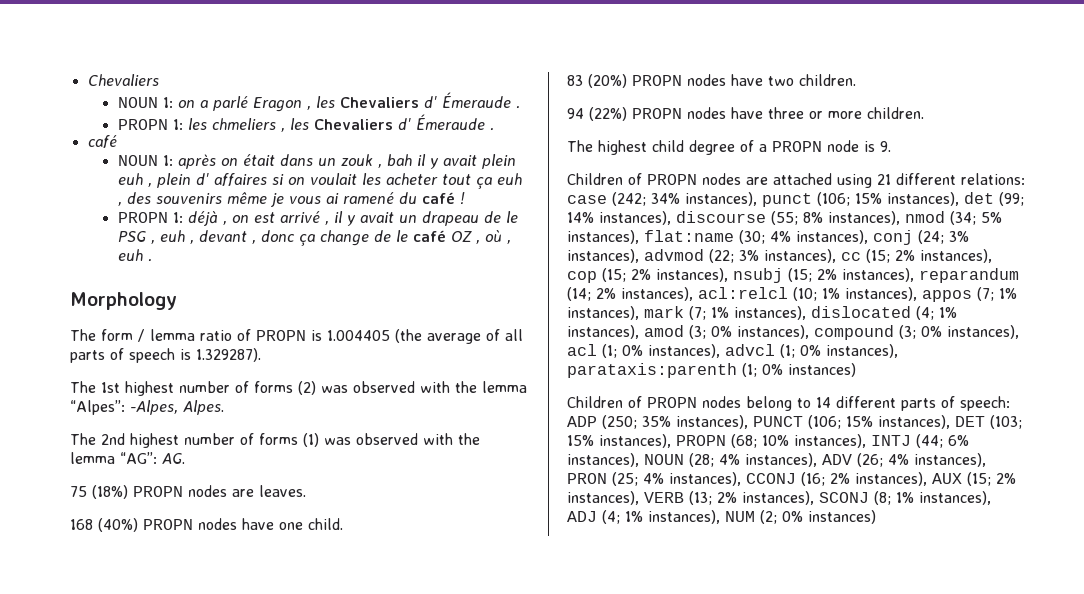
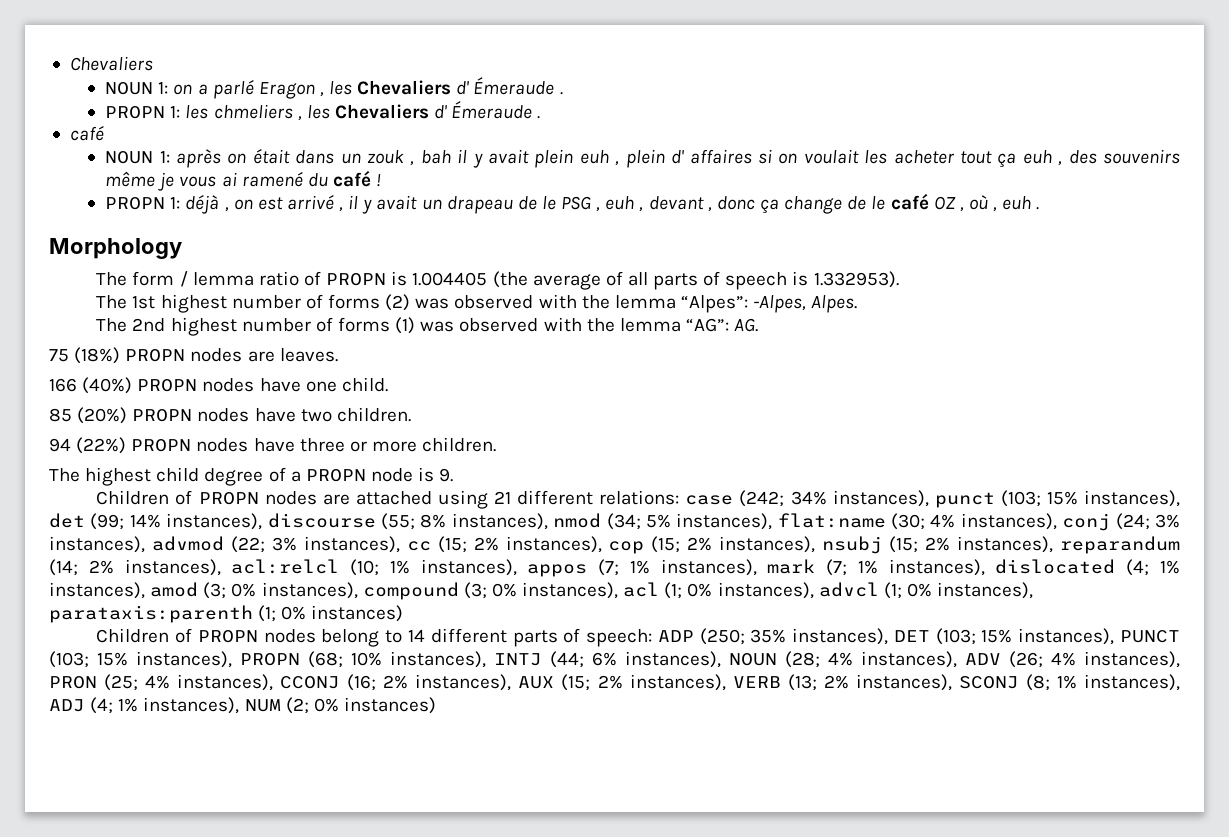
[196,348,261,362] 1.329287). -> [813,271,899,288] 1.332953).
[70,519,93,530] 168 -> [49,378,77,392] 166
[567,75,583,86] 83 -> [49,408,72,422] 85
[817,192,850,206] (106; -> [1000,490,1041,507] (103;
[753,415,985,429] PUNCT (106; 15% instances), DET -> [893,628,1180,645] DET (103; 15% instances), PUNCT

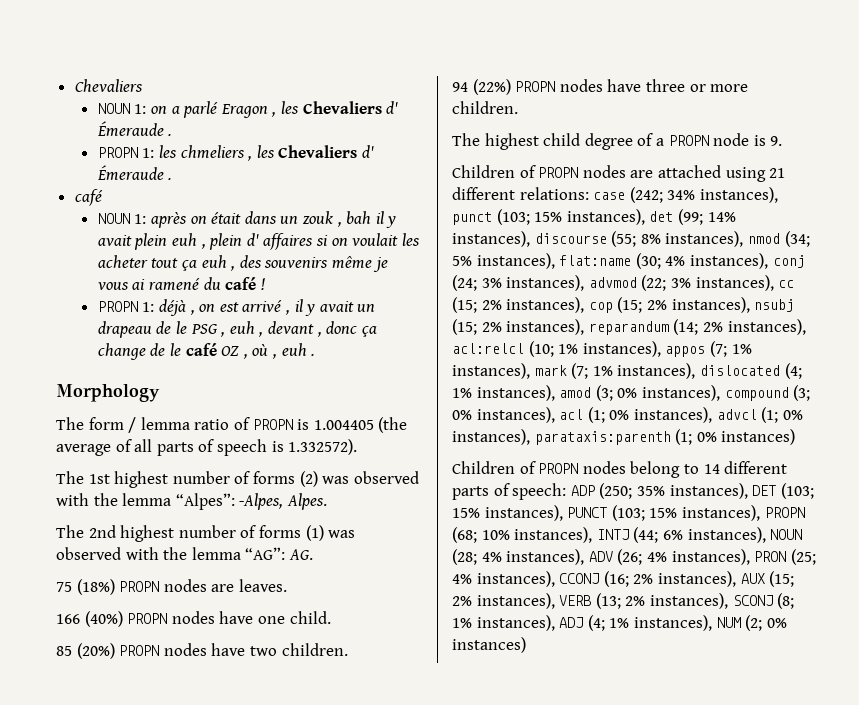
[813,271,899,288] 1.332953). -> [288,439,358,455] 1.332572).

